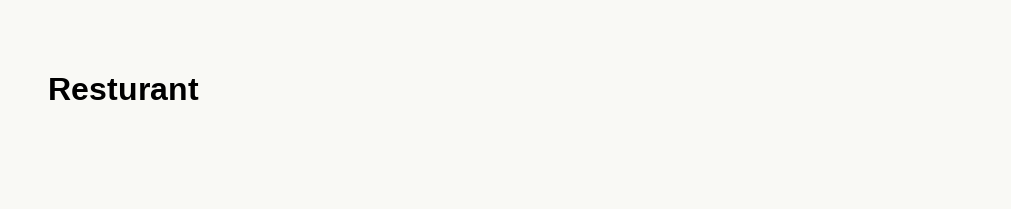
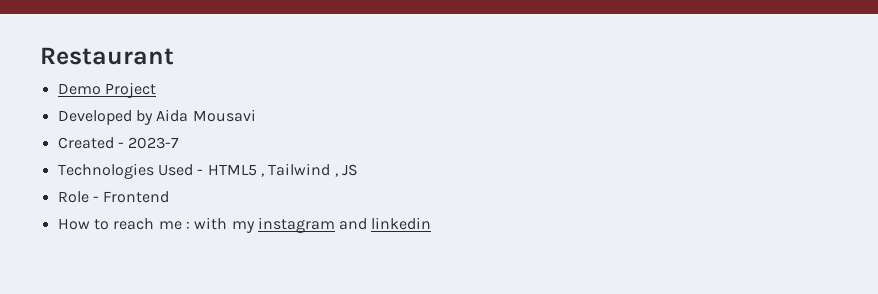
[48,78,199,100] Resturant -> [40,47,174,65] [57,82,156,98] [57,109,256,125] [57,137,180,149] [57,163,358,179] [57,191,170,203] [57,217,432,233] Restaurant // Demo Project // Developed by Aida Mousavi // Created - 2023-7 // Technologies Used - HTML5 , Tailwind , JS // Role - Frontend // How to reach me : with my instagram and linkedin

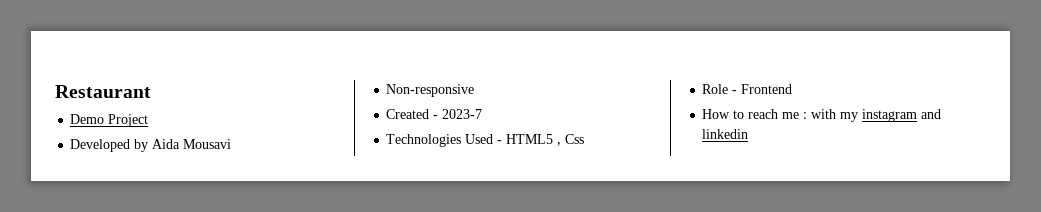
(256, 115) none -> [386,84,475,97] // Non-responsive
[268,163,358,177] Tailwind , JS -> [565,134,585,144] Css

